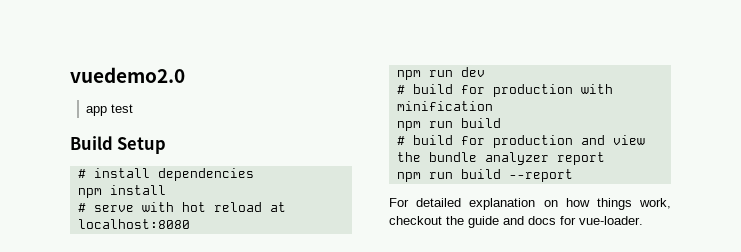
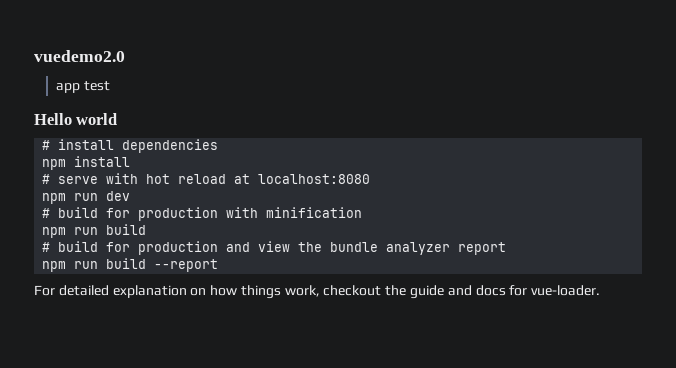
[70,136,167,154] Build Setup -> [34,113,118,125] Hello world

